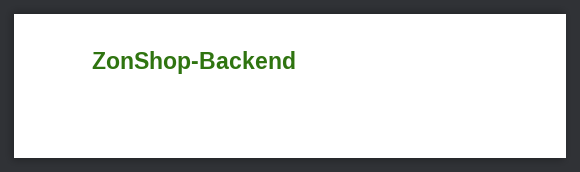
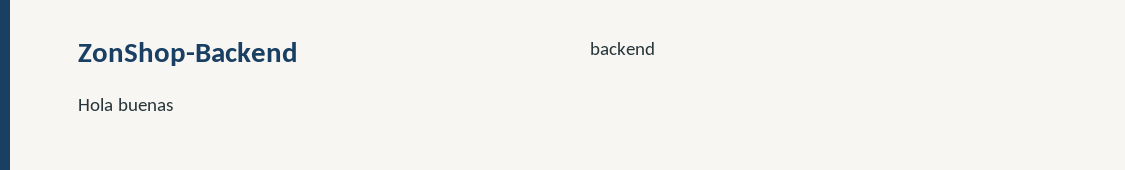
(296, 62) none -> [78,98,173,111] [590,42,655,55] // Hola buenas // backend

